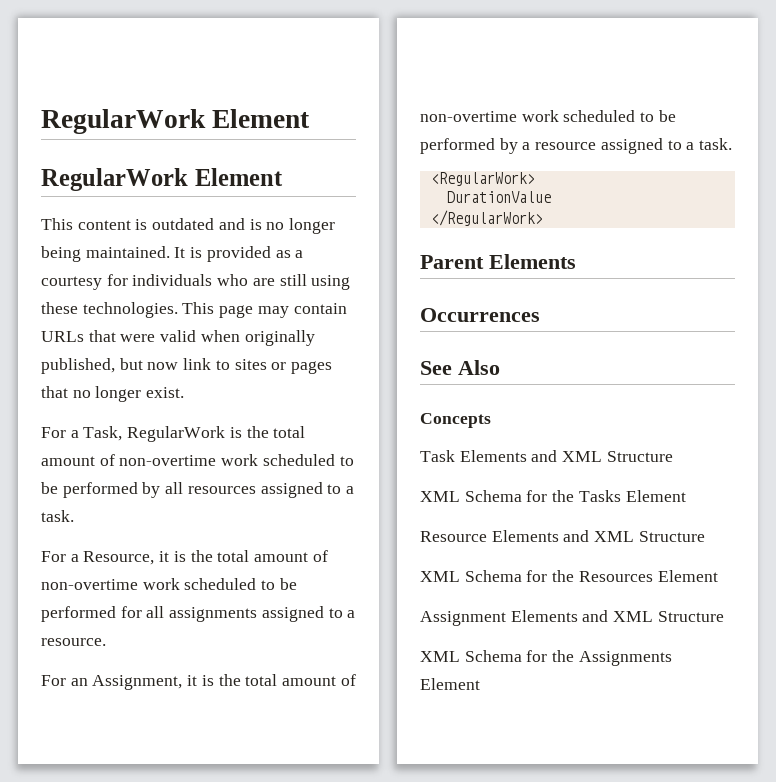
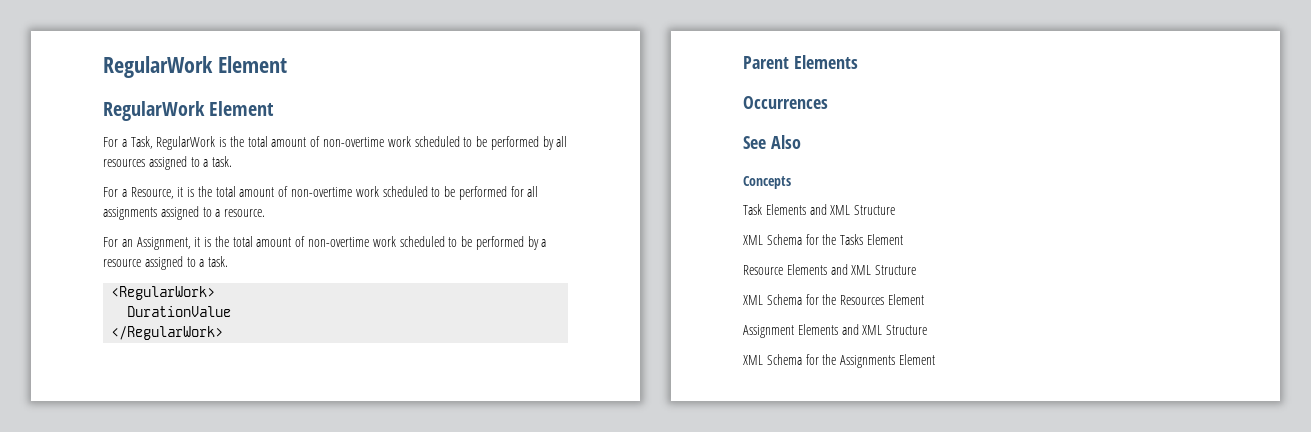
[41,218,336,234] [41,246,304,262] [41,274,351,290] [41,302,347,318] [41,330,315,346] [41,358,333,374] [41,386,185,402] // This content is outdated and is no longer being maintained. It is provided as a courtesy for individuals who are still using these technologies. This page may contain URLs that were valid when originally published, but now link to sites or pages that no longer exist. -> (275, 108) none

